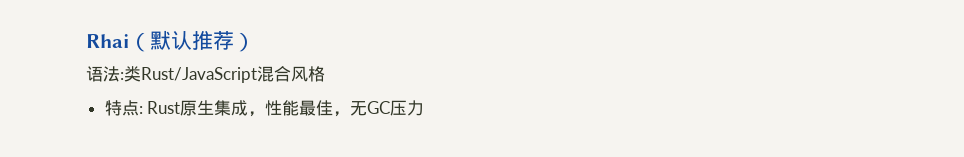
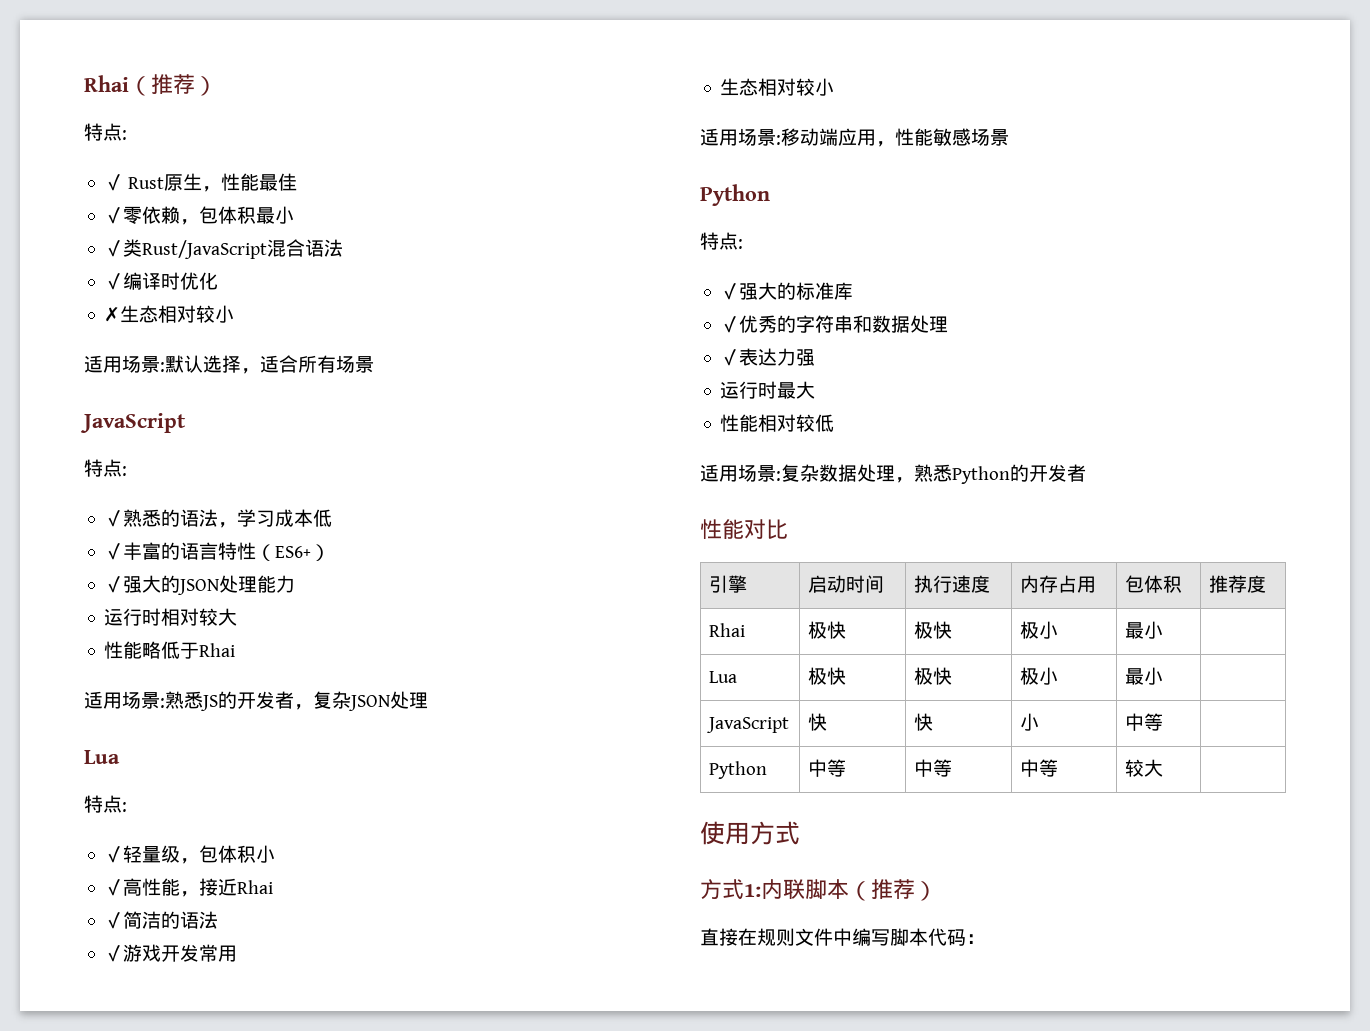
[150,30,255,52] [86,66,325,83] [104,100,143,116] 默认推荐） // 语法:类Rust/JavaScript混合风格 // 特点: -> [151,74,217,96] [84,123,127,141] [104,174,124,191] 推荐） // 特点: // ✓
[214,100,249,116] 集成 -> (203, 182) none
[333,100,425,117] ，无GC压力 -> [104,206,295,225] [104,239,344,259] [104,272,219,290] [104,305,235,323] [84,355,374,374] [80,413,186,433] [84,459,127,477] [104,509,333,528] [104,542,331,561] [104,575,296,595] [104,608,238,626] [104,641,236,659] [84,691,428,711] [84,750,120,764] [84,795,127,813] [104,845,276,864] [104,878,274,897] [104,911,219,929] [104,944,238,962] [720,78,835,96] [700,128,1009,147] [700,184,770,206] [700,232,743,250] [720,282,854,300] [720,315,949,333] [720,348,816,366] [720,381,816,399] [720,414,835,432] [700,464,1086,484] [700,519,788,539] [709,575,748,593] [808,575,885,593] [914,575,991,593] [1020,575,1097,593] [1125,575,1183,593] [1209,575,1267,593] [709,623,746,637] [808,621,847,639] [914,621,953,639] [1020,621,1059,639] [1125,621,1164,639] [709,671,738,683] [808,667,847,685] [914,667,953,685] [1020,667,1059,685] [1125,667,1164,685] [707,717,790,733] [808,713,828,731] [914,713,934,731] [1020,713,1040,731] [1125,713,1164,731] [709,761,768,779] [808,759,847,777] [914,759,953,777] [1020,759,1059,777] [1125,759,1164,777] [700,821,800,845] [700,879,937,901] [700,928,985,946] // ✓零依赖，包体积最小 // ✓类Rust/JavaScript混合语法 // ✓编译时优化 // ✗生态相对较小 // 适用场景:默认选择，适合所有场景 // JavaScript // 特点: // ✓熟悉的语法，学习成本低 // ✓丰富的语言特性（ES6+） // ✓强大的JSON处理能力 // 运行时相对较大 // 性能略低于Rhai // 适用场景:熟悉JS的开发者，复杂JSON处理 // Lua // 特点: // ✓轻量级，包体积小 // ✓高性能，接近Rhai // ✓简洁的语法 // ✓游戏开发常用 // 生态相对较小 // 适用场景:移动端应用，性能敏感场景 // Python // 特点: // ✓强大的标准库 // ✓优秀的字符串和数据处理 // ✓表达力强 // 运行时最大 // 性能相对较低 // 适用场景:复杂数据处理，熟悉Python的开发者 // 性能对比 // 引擎 | 启动时间 | 执行速度 | 内存占用 | 包体积 | 推荐度 // Rhai | 极快 | 极快 | 极小 | 最小 | // Lua | 极快 | 极快 | 极小 | 最小 | // JavaScript | 快 | 快 | 小 | 中等 | // Python | 中等 | 中等 | 中等 | 较大 | // 使用方式 // 方式1:内联脚本（推荐） // 直接在规则文件中编写脚本代码：

